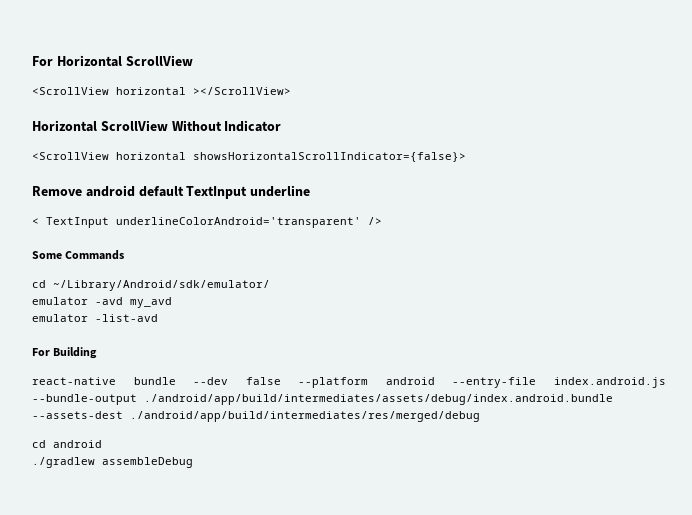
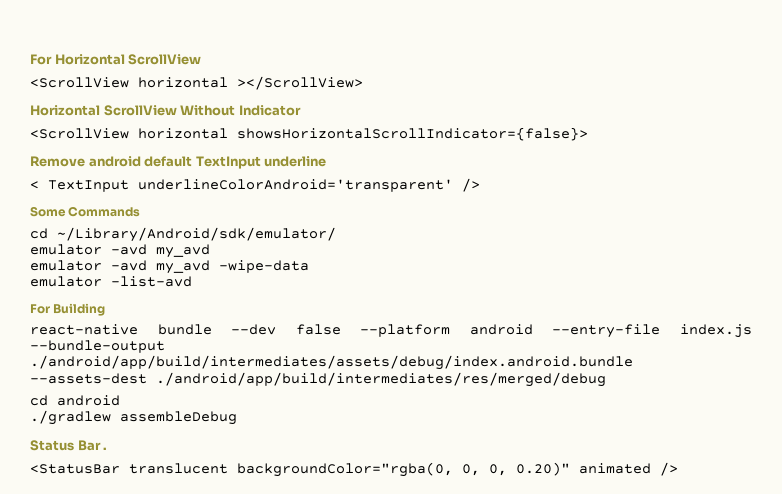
(172, 302) none -> [30,260,309,274] // emulator -avd my_avd -wipe-data
[554,377,666,388] index.android.js -> [680,324,752,338] index.js
(193, 462) none -> [30,440,108,451] [30,462,678,477] // Status Bar . // <StatusBar translucent backgroundColor="rgba(0, 0, 0, 0.20)" animated />

